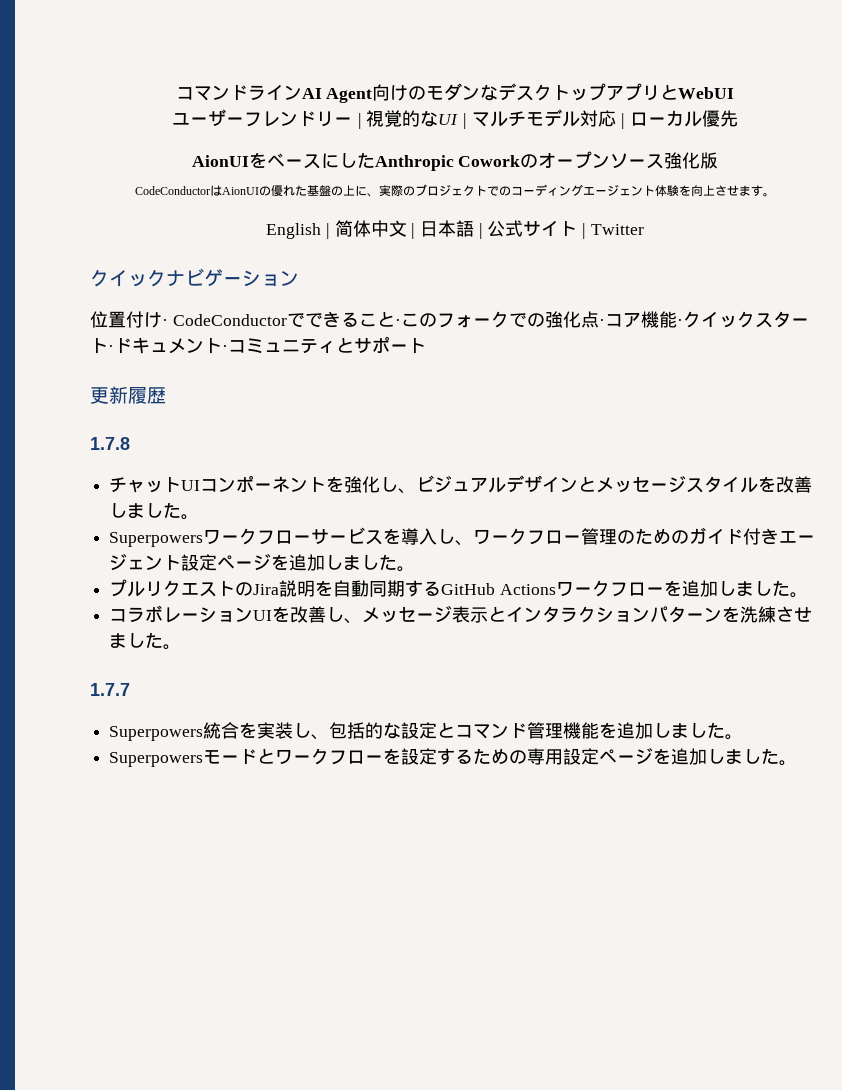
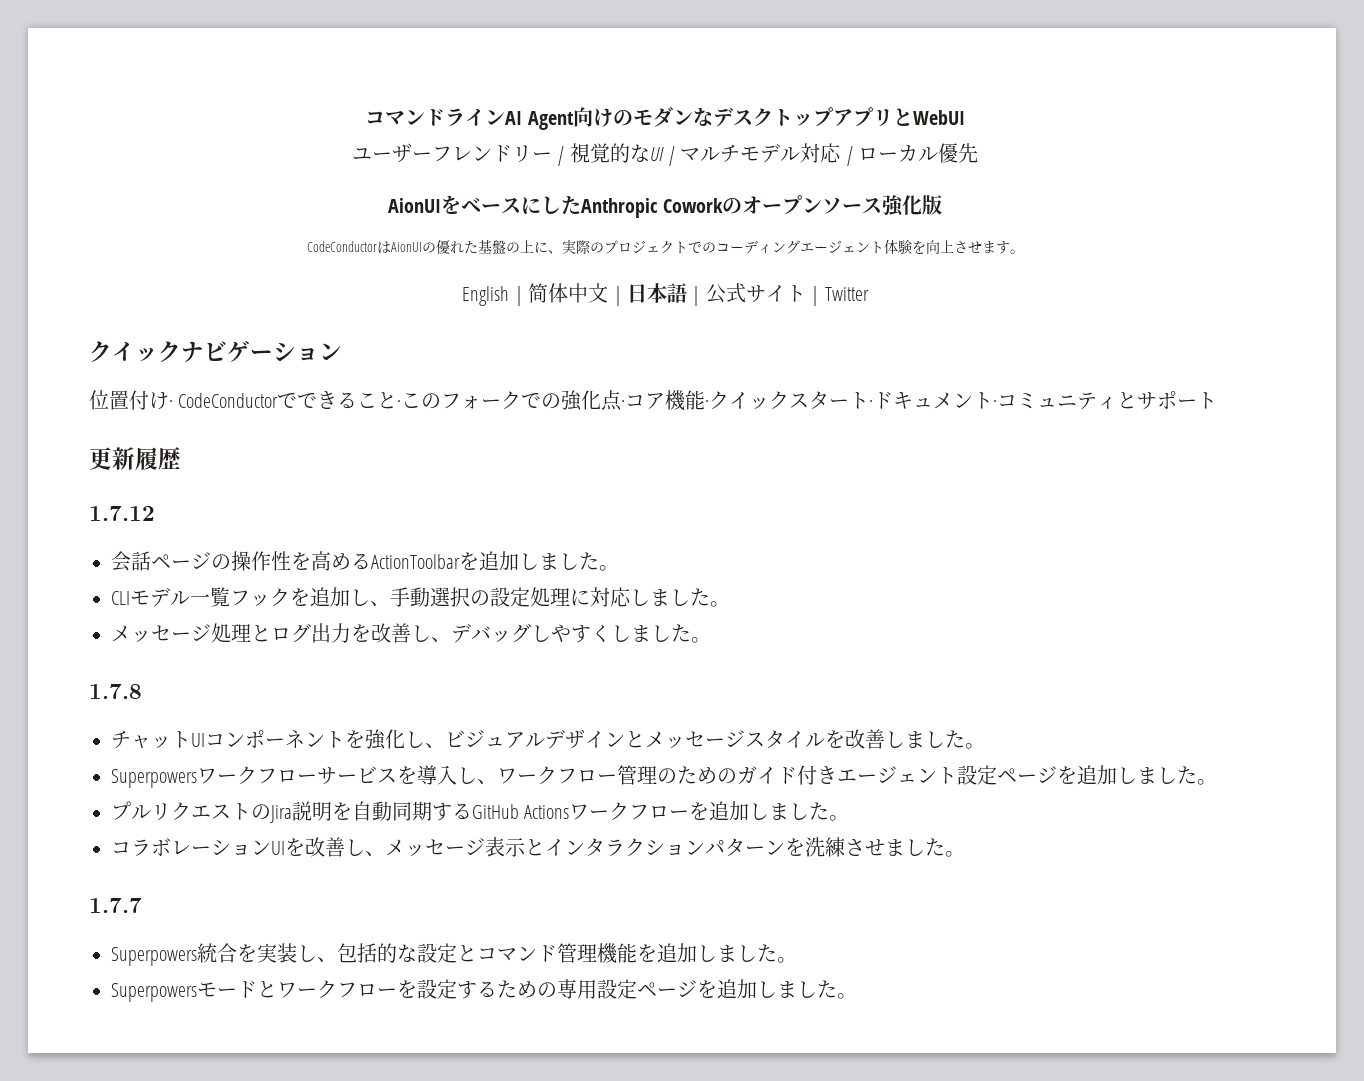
(166, 395) none -> [89,506,155,521] [111,551,619,572] [111,587,730,607] [111,623,711,643] // 1.7.12 // 会話ページの操作性を高めるActionToolbarを追加しました。 // CLIモデル一覧フックを追加し、手動選択の設定処理に対応しました。 // メッセージ処理とログ出力を改善し、デバッグしやすくしました。

